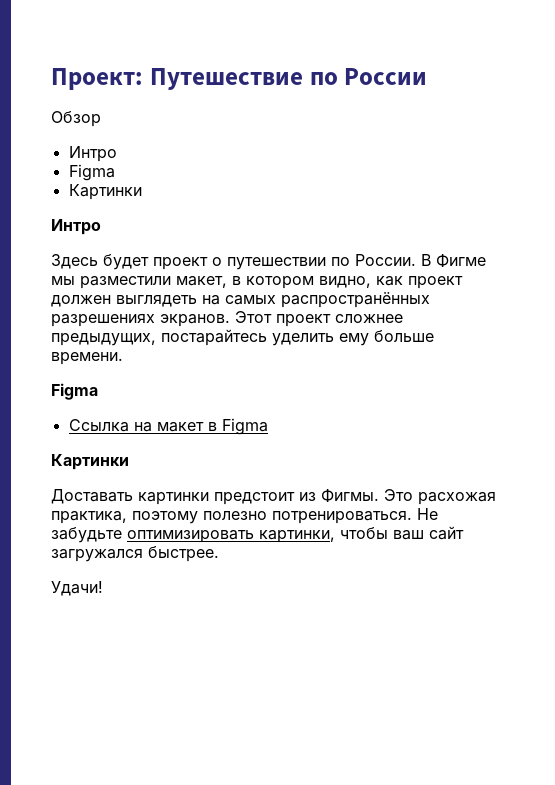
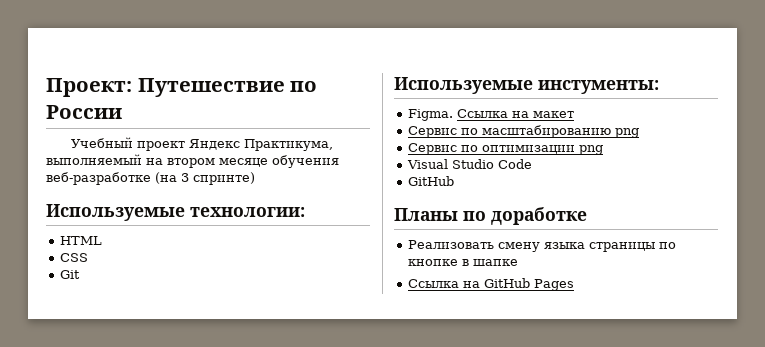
[51,111,101,127] [68,146,117,162] [68,164,115,181] [68,184,142,200] [51,219,101,235] [51,253,486,270] [51,276,463,289] [51,292,430,308] [51,311,403,327] [51,329,434,346] [51,352,123,365] [51,383,98,400] [68,418,268,435] [51,454,129,470] [51,488,496,505] [51,508,438,524] [51,526,464,543] [51,546,219,562] [51,581,103,596] Обзор // Интро // Figma // Картинки // Интро // Здесь будет проект о путешествии по России. В Фигме мы разместили макет, в котором видно, как проект должен выглядеть на самых распространённых разрешениях экранов. Этот проект сложнее предыдущих, постарайтесь уделить ему больше времени. // Figma // Ссылка на макет в Figma // Картинки // Доставать картинки предстоит из Фигмы. Это расхожая практика, поэтому полезно потренироваться. Не забудьте оптимизировать картинки, чтобы ваш сайт загружался быстрее. // Удачи! -> [70,137,333,151] [46,154,339,168] [46,172,255,185] [46,204,305,221] [60,236,103,245] [60,253,89,262] [60,270,81,279] [394,77,659,94] [408,109,575,121] [408,125,640,138] [408,143,604,155] [407,159,533,169] [408,176,455,186] [394,207,587,225] [408,240,677,252] [408,259,519,266] [408,278,575,291] Учебный проект Яндекс Практикума, выполняемый на втором месяце обучения веб-разработке (на 3 спринте) // Используемые технологии: // HTML // CSS // Git // Используемые инстументы: // Figma. Ссылка на макет // Сервис по масштабированию png // Сервис по оптимизации png // Visual Studio Code // GitHub // Планы по доработке // Реализовать смену языка страницы по кнопке в шапке // Ссылка на GitHub Pages

